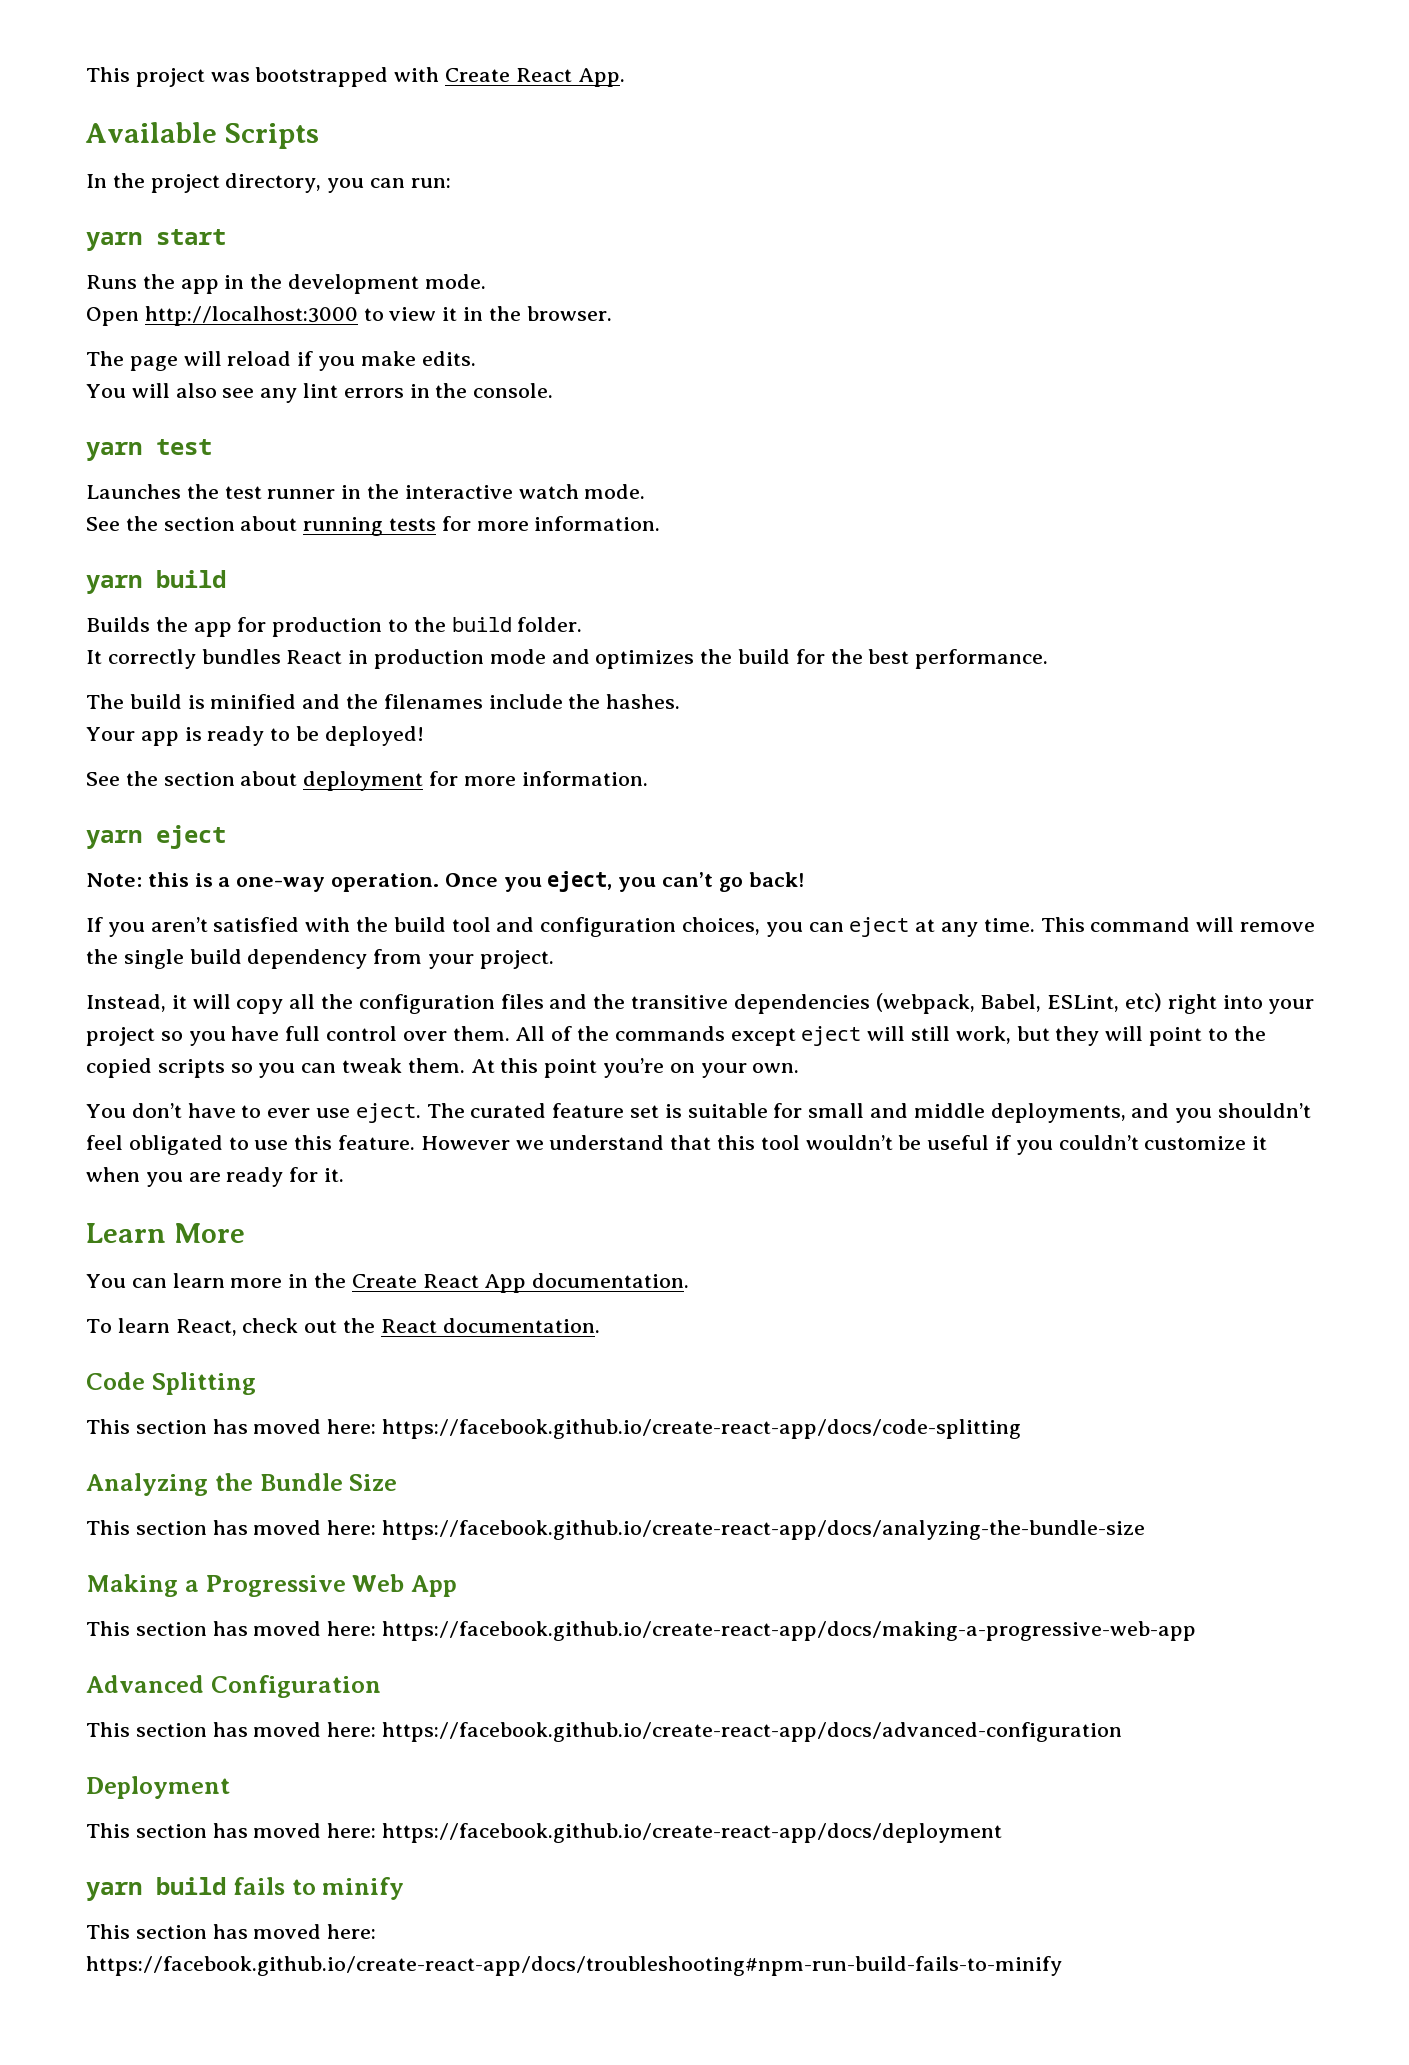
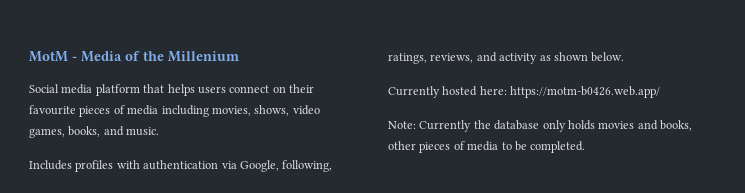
[86,67,625,87] [85,122,319,149] [86,173,451,193] [86,229,226,251] [86,274,486,294] [86,306,612,326] [86,351,476,371] [86,383,554,403] [86,439,212,461] [86,484,646,499] [86,516,661,536] [86,570,226,594] [86,617,583,637] [86,649,1049,669] [86,694,681,709] [86,726,424,746] [86,771,648,791] [86,825,226,849] [86,871,804,892] [86,917,1316,937] [86,949,554,969] [86,993,1315,1014] [86,1026,1266,1046] [86,1058,800,1078] [86,1103,1312,1123] [86,1135,1268,1155] [86,1167,345,1187] [86,1223,245,1243] [86,1273,690,1293] [86,1318,600,1336] [86,1372,256,1395] [86,1419,1022,1439] [86,1473,398,1496] [86,1520,1146,1540] [86,1574,457,1597] [86,1621,1197,1641] [86,1675,381,1698] [86,1722,1123,1742] [86,1776,230,1799] [86,1823,1003,1843] [86,1877,405,1901] [86,1924,377,1939] [86,1956,1062,1976] This project was bootstrapped with Create React App. // Available Scripts // In the project directory, you can run: // yarn start // Runs the app in the development mode. // Open http://localhost:3000 to view it in the browser. // The page will reload if you make edits. // You will also see any lint errors in the console. // yarn test // Launches the test runner in the interactive watch mode. // See the section about running tests for more information. // yarn build // Builds the app for production to the build folder. // It correctly bundles React in production mode and optimizes the build for the best performance. // The build is minified and the filenames include the hashes. // Your app is ready to be deployed! // See the section about deployment for more information. // yarn eject // Note: this is a one-way operation. Once you eject, you can’t go back! // If you aren’t satisfied with the build tool and configuration choices, you can eject at any time. This command will remove the single build dependency from your project. // Instead, it will copy all the configuration files and the transitive dependencies (webpack, Babel, ESLint, etc) right into your project so you have full control over them. All of the commands except eject will still work, but they will point to the copied scripts so you can tweak them. At this point you’re on your own. // You don’t have to ever use eject. The curated feature set is suitable for small and middle deployments, and you shouldn’t feel obligated to use this feature. However we understand that this tool wouldn’t be useful if you couldn’t customize it when you are ready for it. // Learn More // You can learn more in the Create React App documentation. // To learn React, check out the React documentation. // Code Splitting // This section has moved here: https://facebook.github.io/create-react-app/docs/code-splitting // Analyzing the Bundle Size // This section has moved here: https://facebook.github.io/create-react-app/docs/analyzing-the-bundle-size // Making a Progressive Web App // This section has moved here: https://facebook.github.io/create-react-app/docs/making-a-progressive-web-app // Advanced Configuration // This section has moved here: https://facebook.github.io/create-react-app/docs/advanced-configuration // Deployment // This section has moved here: https://facebook.github.io/create-react-app/docs/deployment // yarn build fails to minify // This section has moved here: https://facebook.github.io/create-react-app/docs/troubleshooting#npm-run-build-fails-to-minify -> [29,51,239,62] [29,84,314,96] [29,105,320,117] [29,126,160,138] [29,160,333,172] [388,52,625,64] [388,86,661,98] [388,120,692,132] [388,141,586,153] MotM - Media of the Millenium // Social media platform that helps users connect on their favourite pieces of media including movies, shows, video games, books, and music. // Includes profiles with authentication via Google, following, ratings, reviews, and activity as shown below. // Currently hosted here: https://motm-b0426.web.app/ // Note: Currently the database only holds movies and books, other pieces of media to be completed.

